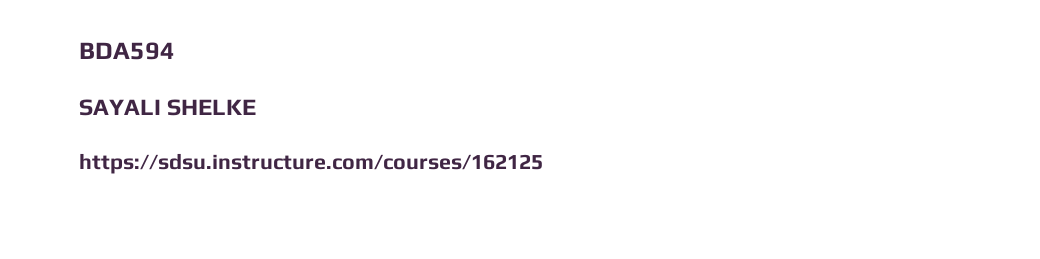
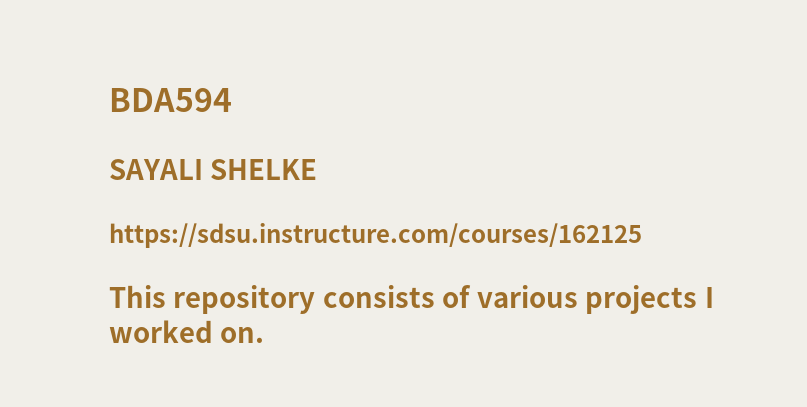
(543, 163) none -> [109,285,714,314] [109,320,265,343] // This repository consists of various projects I worked on.

